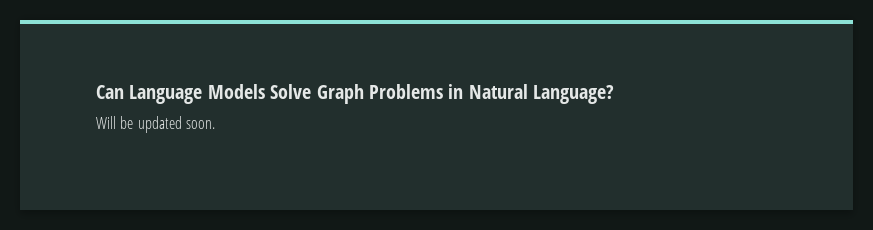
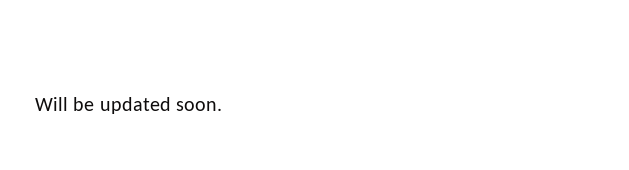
[96,84,615,104] Can Language Models Solve Graph Problems in Natural Language? // -> (35, 104) none

